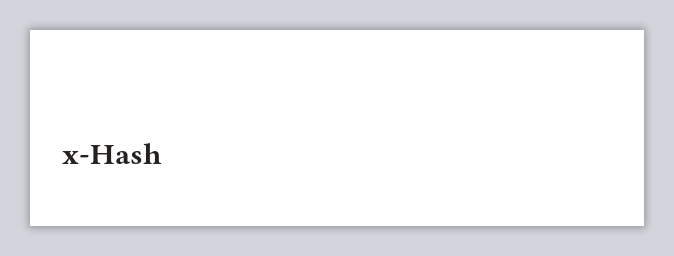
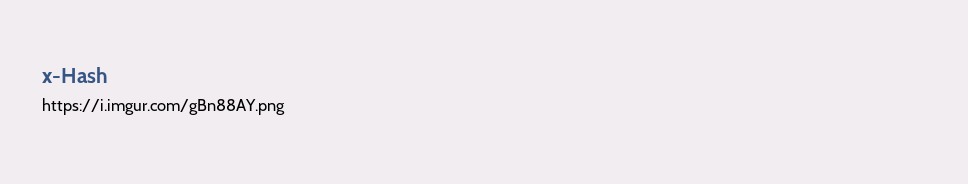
(162, 153) none -> [42,98,285,115] // https://i.imgur.com/gBn88AY.png

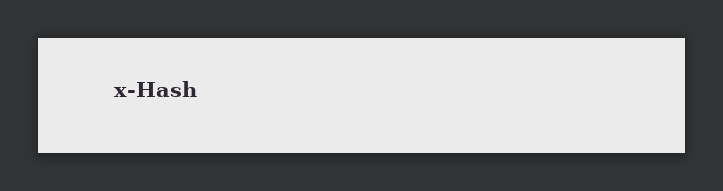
[42,98,285,115] // https://i.imgur.com/gBn88AY.png -> (197, 89) none

